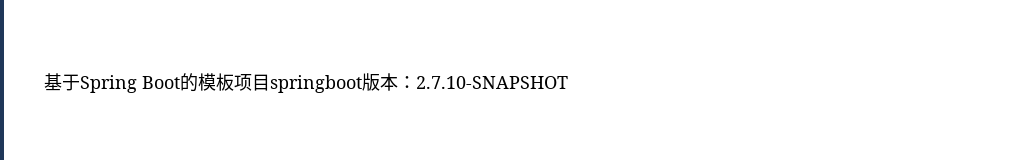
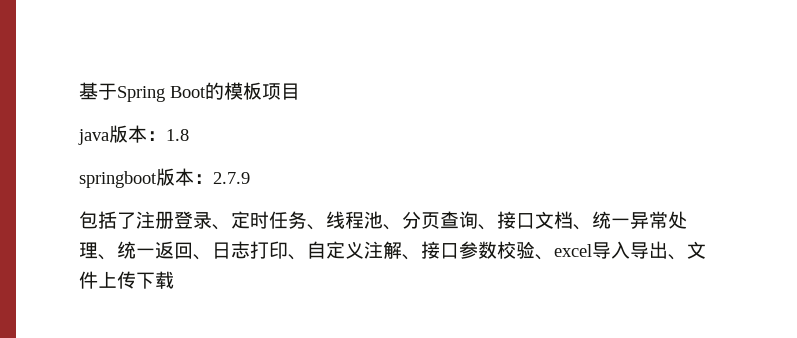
[270,73,568,93] springboot版本：2.7.10-SNAPSHOT -> [78,125,189,145] [79,168,250,188] [79,211,687,230] [79,241,706,260] [79,271,174,289] // java版本：1.8 // springboot版本：2.7.9 // 包括了注册登录、定时任务、线程池、分页查询、接口文档、统一异常处理、统一返回、日志打印、自定义注解、接口参数校验、excel导入导出、文件上传下载

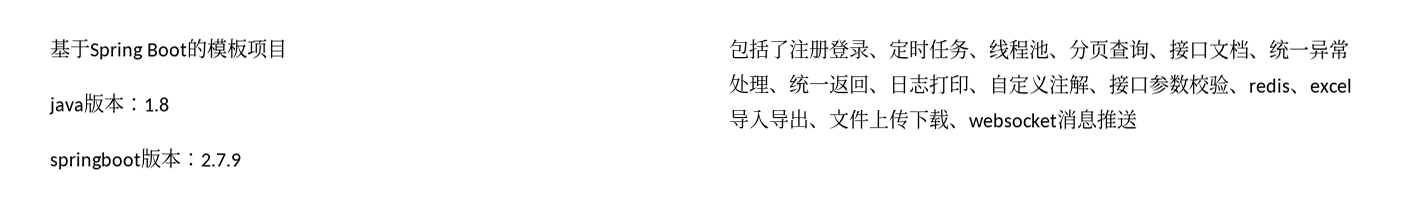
(554, 257) none -> [1249,78,1311,94] redis、
(174, 280) none -> [948,109,1138,130] 、websocket消息推送

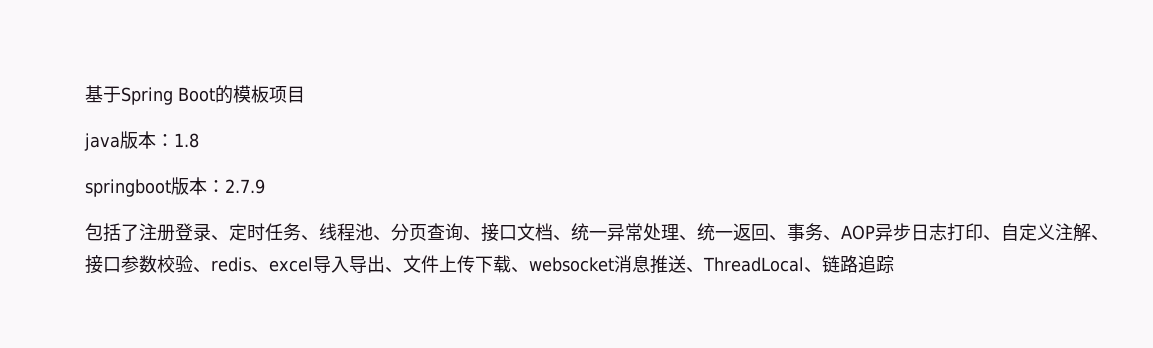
(890, 91) none -> [787,223,911,241] 事务、AOP异步
(1138, 119) none -> [686,255,894,273] 、ThreadLocal、链路追踪

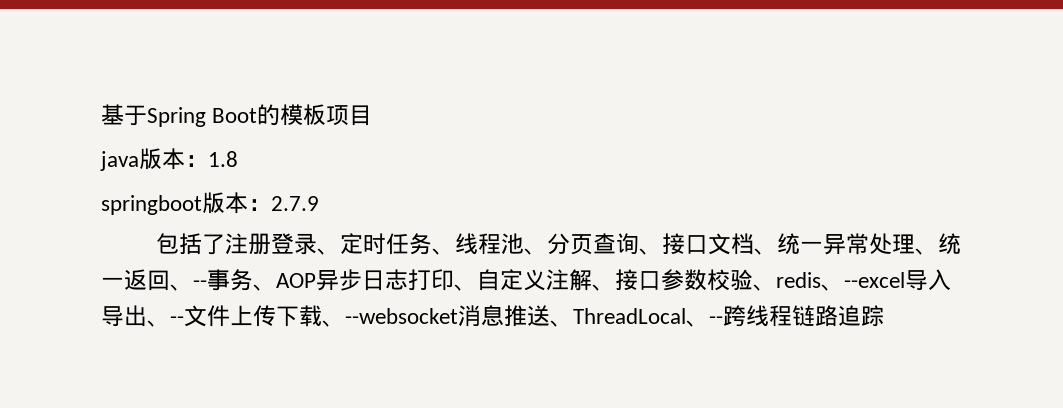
(787, 238) none -> [193,280,207,288] --
[269,257,313,272] excel -> [844,272,905,288] --excel
(403, 270) none -> [170,316,184,324] --
[529,257,614,272] websocket -> [345,308,458,324] --websocket
(822, 270) none -> [709,305,792,327] --跨线程

